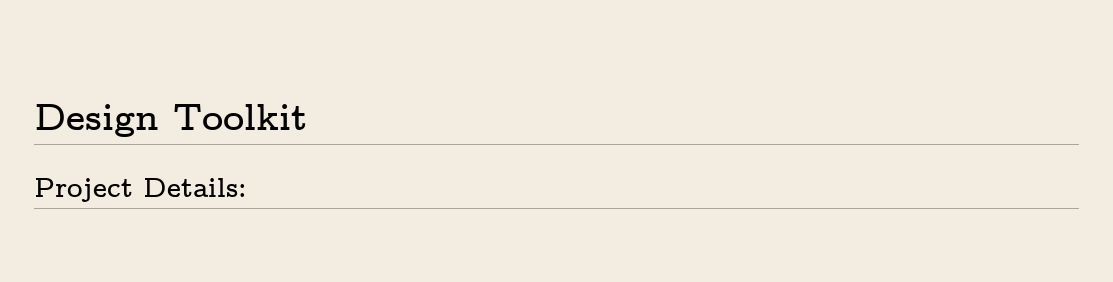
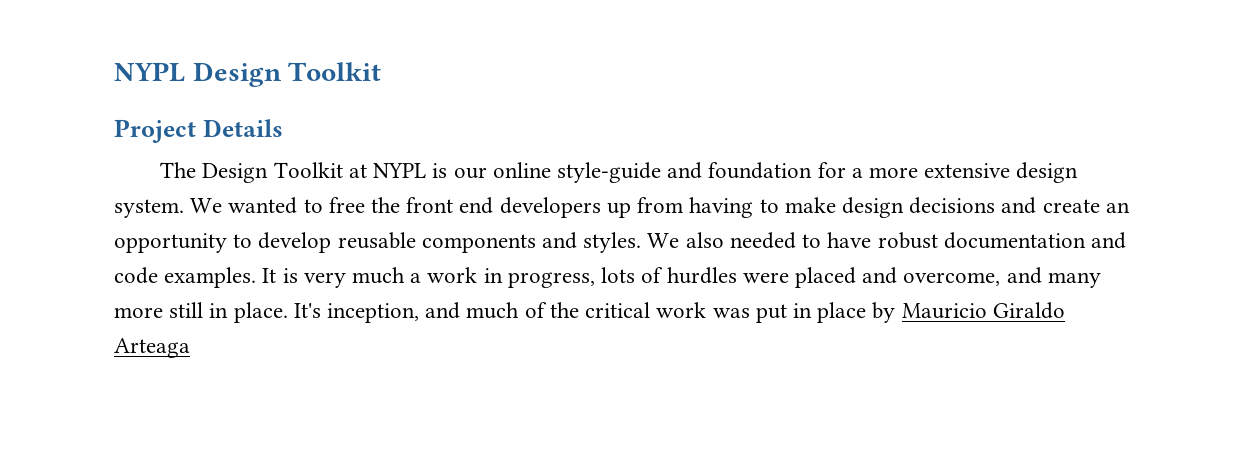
(34, 120) none -> [114,62,185,82] NYPL
[143,178,247,197] Details: -> [202,119,283,137] [160,162,1079,183] [114,197,1130,218] [114,232,1126,253] [114,267,1101,288] [114,302,1065,323] [114,338,190,358] Details // The Design Toolkit at NYPL is our online style-guide and foundation for a more extensive design system. We wanted to free the front end developers up from having to make design decisions and create an opportunity to develop reusable components and styles. We also needed to have robust documentation and code examples. It is very much a work in progress, lots of hurdles were placed and overcome, and many more still in place. It's inception, and much of the critical work was put in place by Mauricio Giraldo Arteaga

